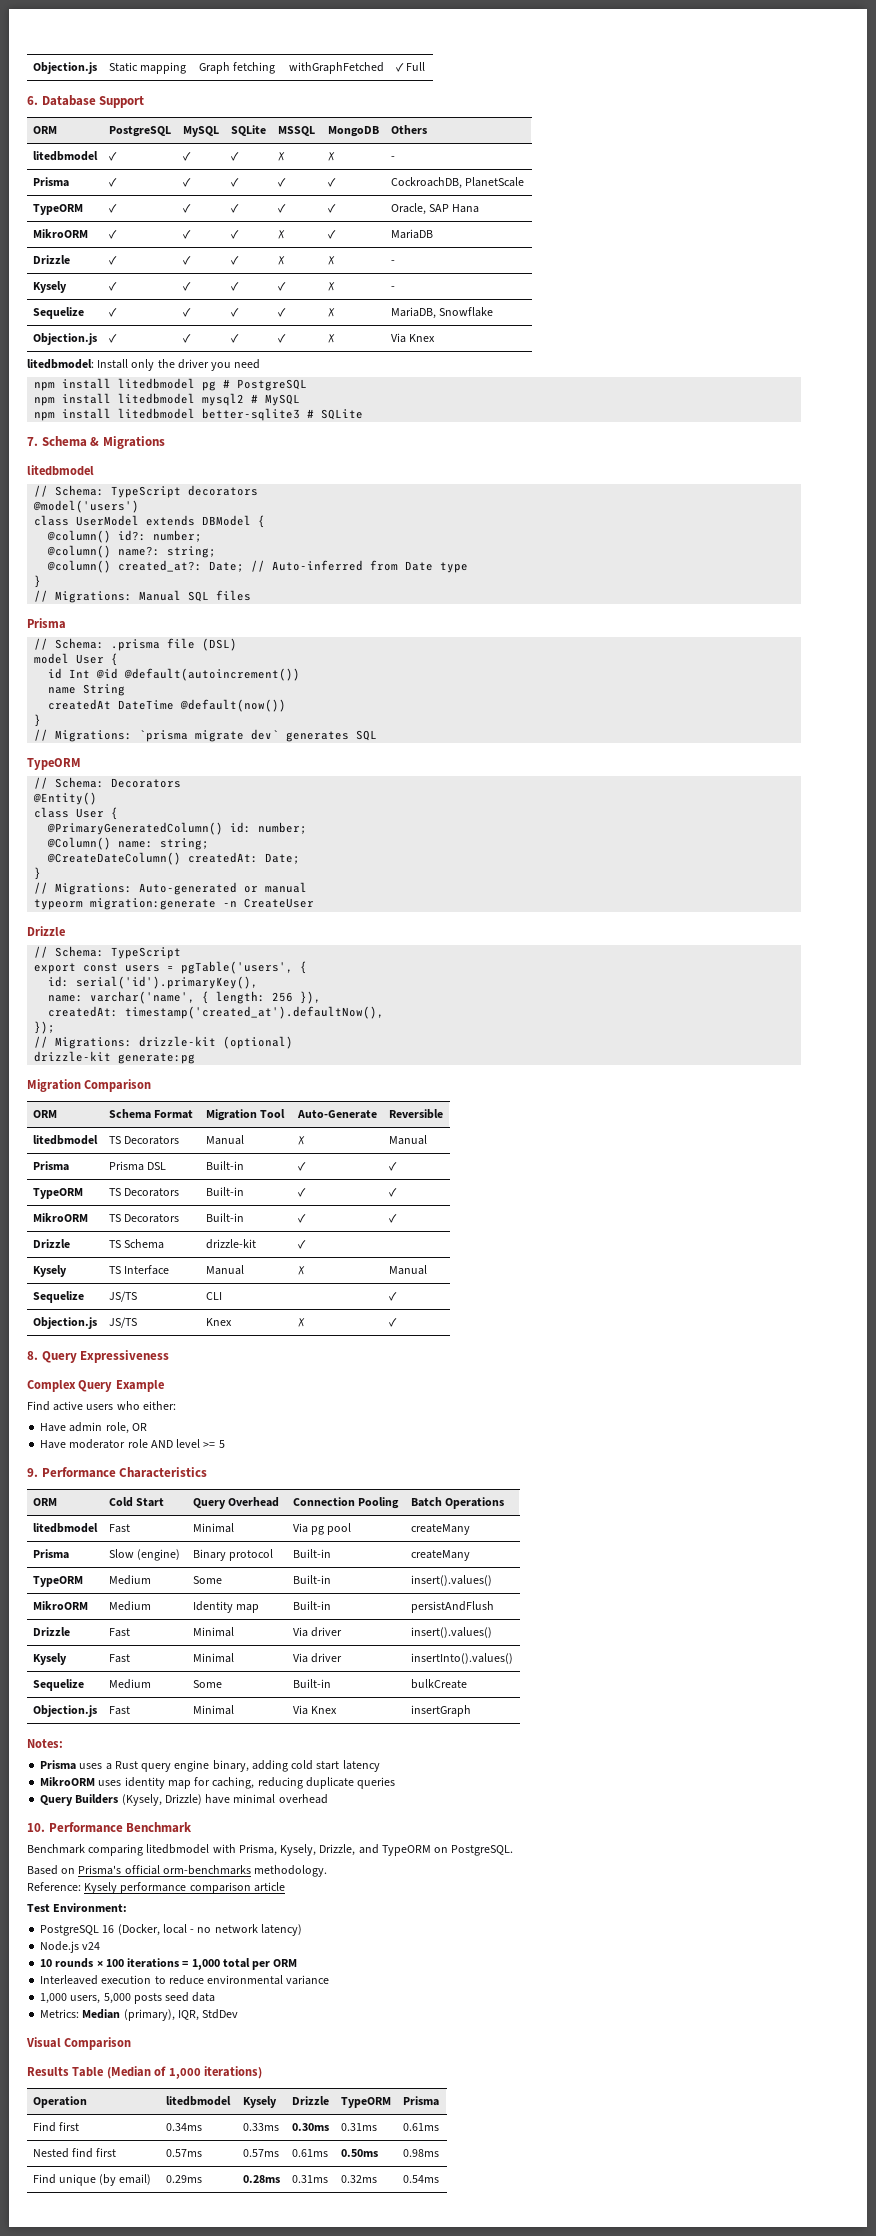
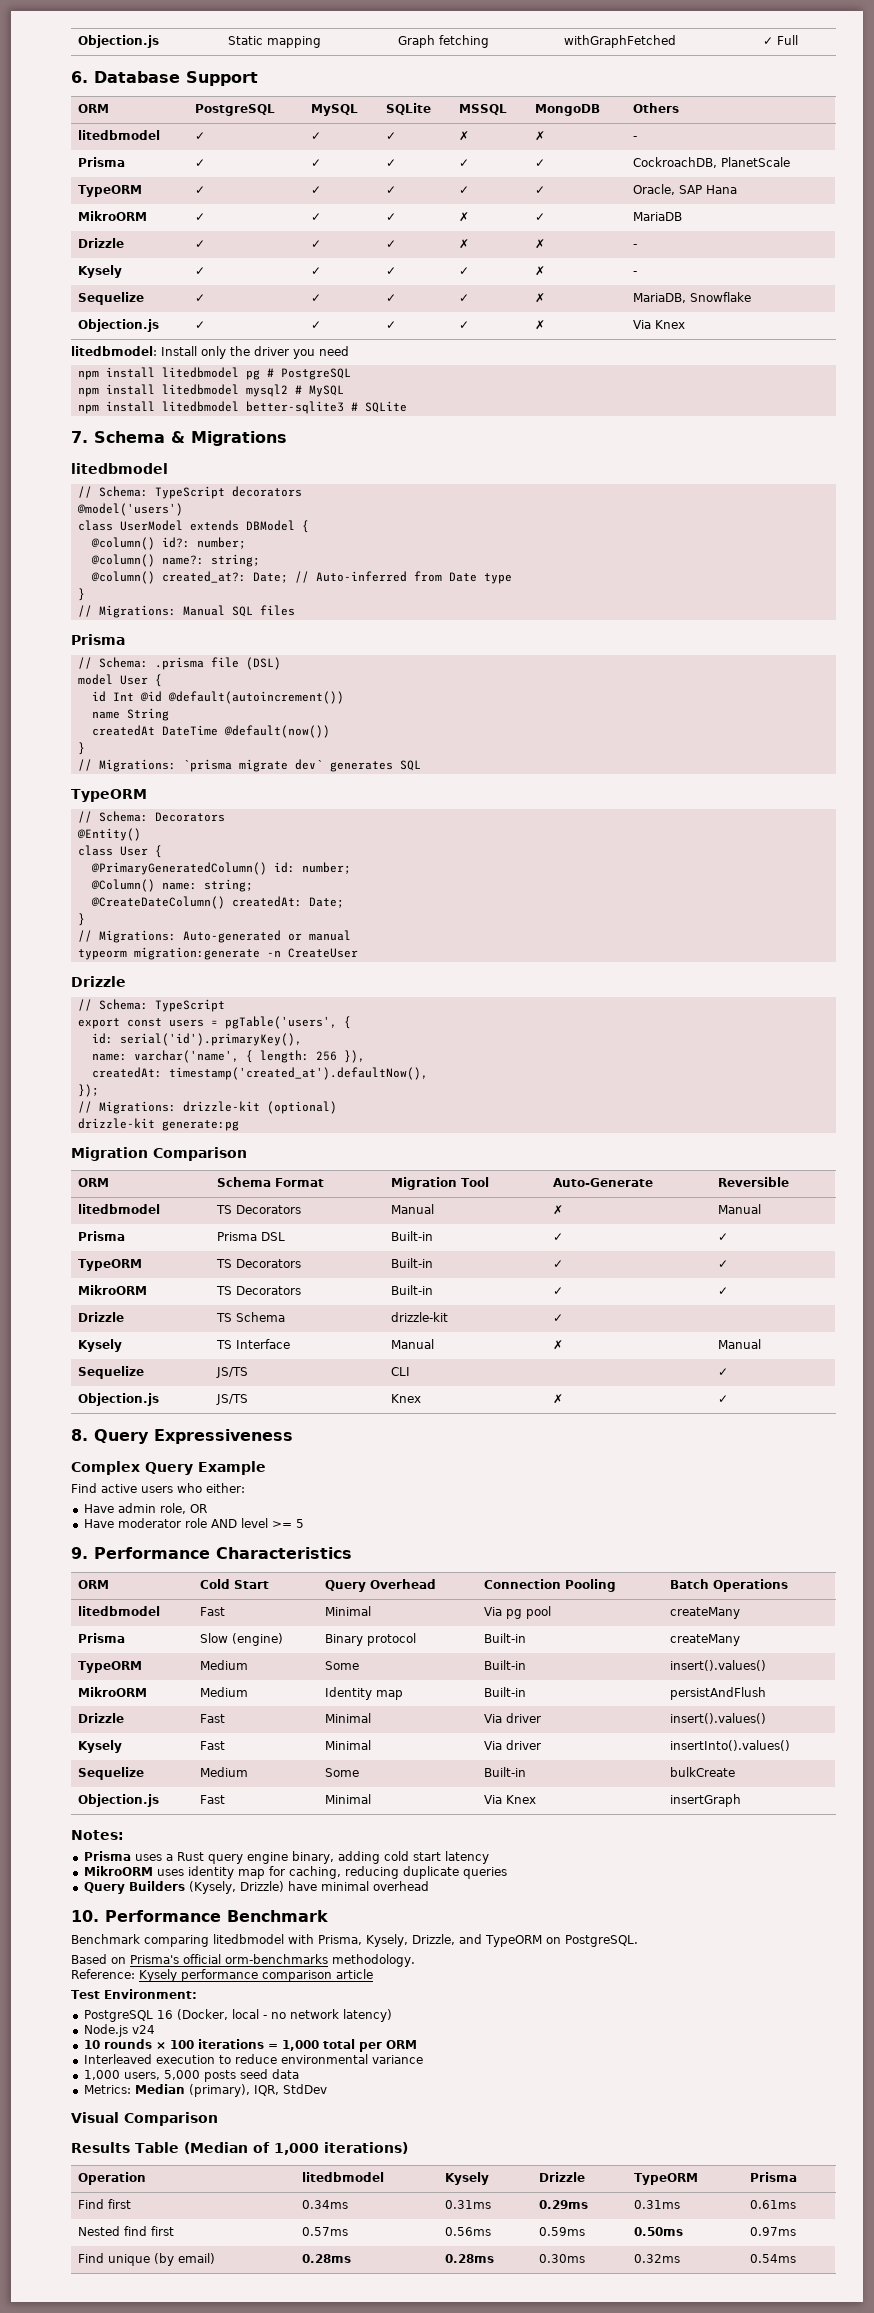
[242,2123,279,2131] [291,2123,329,2131] 0.33ms | 0.30ms -> [445,2200,492,2209] [539,2200,589,2209] 0.31ms | 0.29ms
[242,2149,279,2157] [291,2149,328,2157] 0.57ms | 0.61ms -> [445,2227,492,2236] [539,2227,586,2236] 0.56ms | 0.59ms
[402,2149,439,2157] 0.98ms -> [750,2227,797,2236] 0.97ms
[165,2175,202,2183] [242,2175,280,2183] [291,2175,328,2183] 0.29ms | 0.28ms | 0.31ms -> [302,2254,352,2263] [445,2254,495,2263] [539,2254,586,2263] 0.28ms | 0.28ms | 0.30ms

